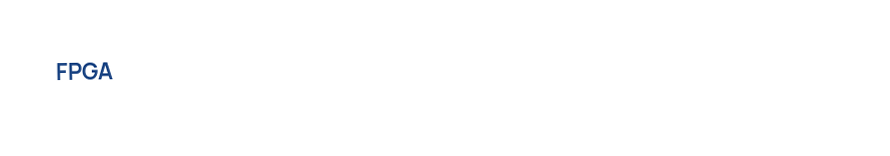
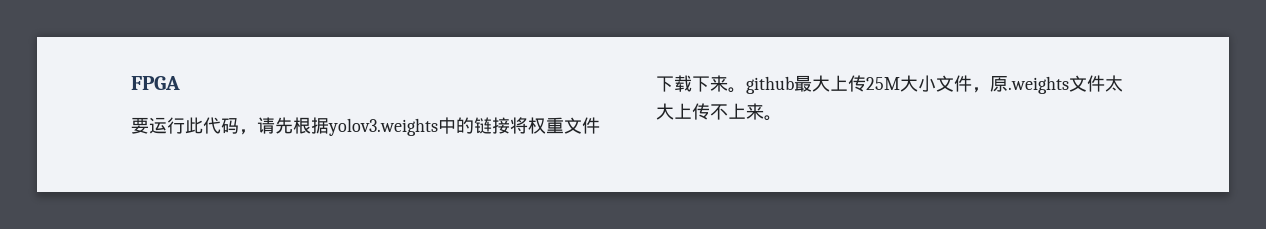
(113, 71) none -> [131,117,600,136] [656,75,1123,94] [656,103,782,121] // 要运行此代码，请先根据yolov3.weights中的链接将权重文件下载下来。github最大上传25M大小文件，原.weights文件太大上传不上来。

